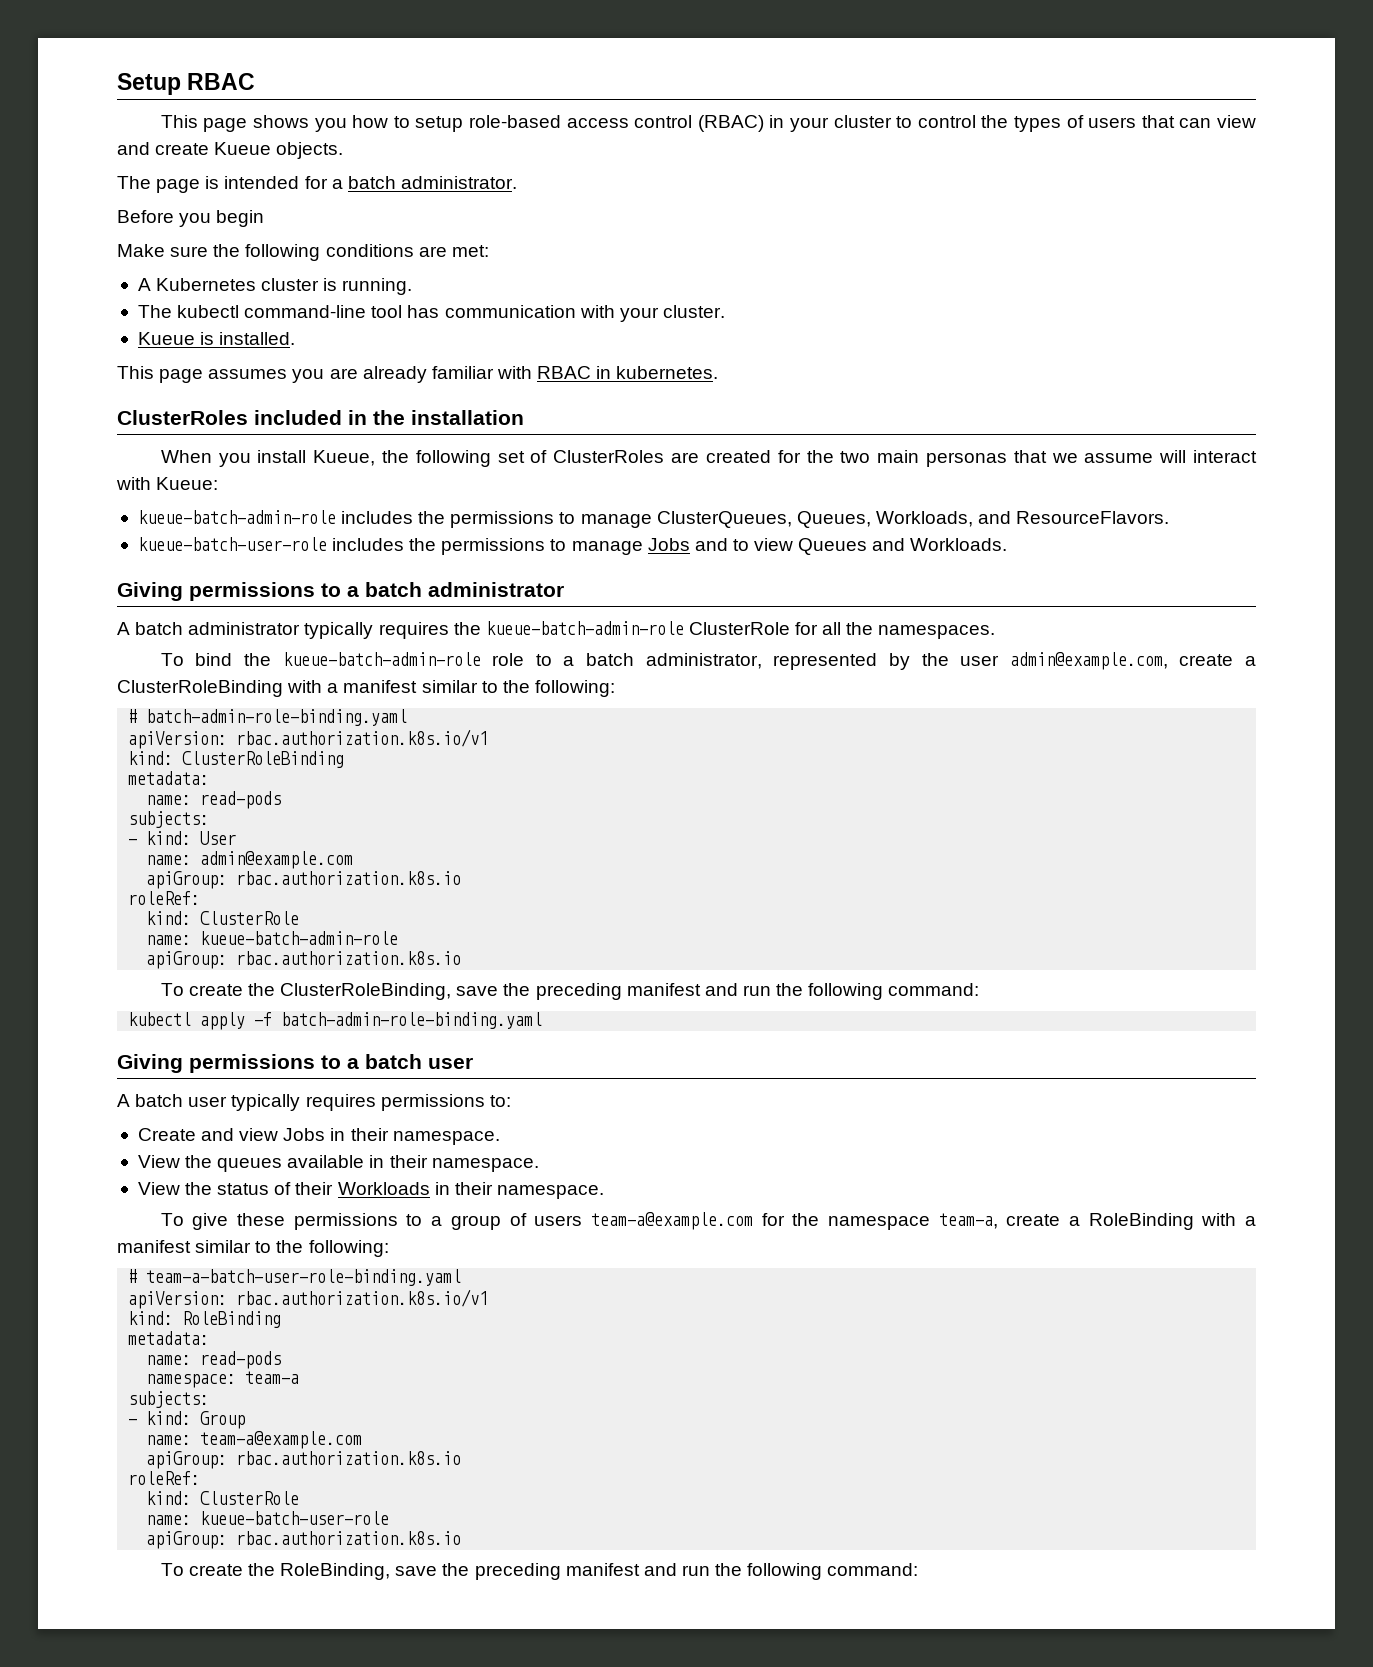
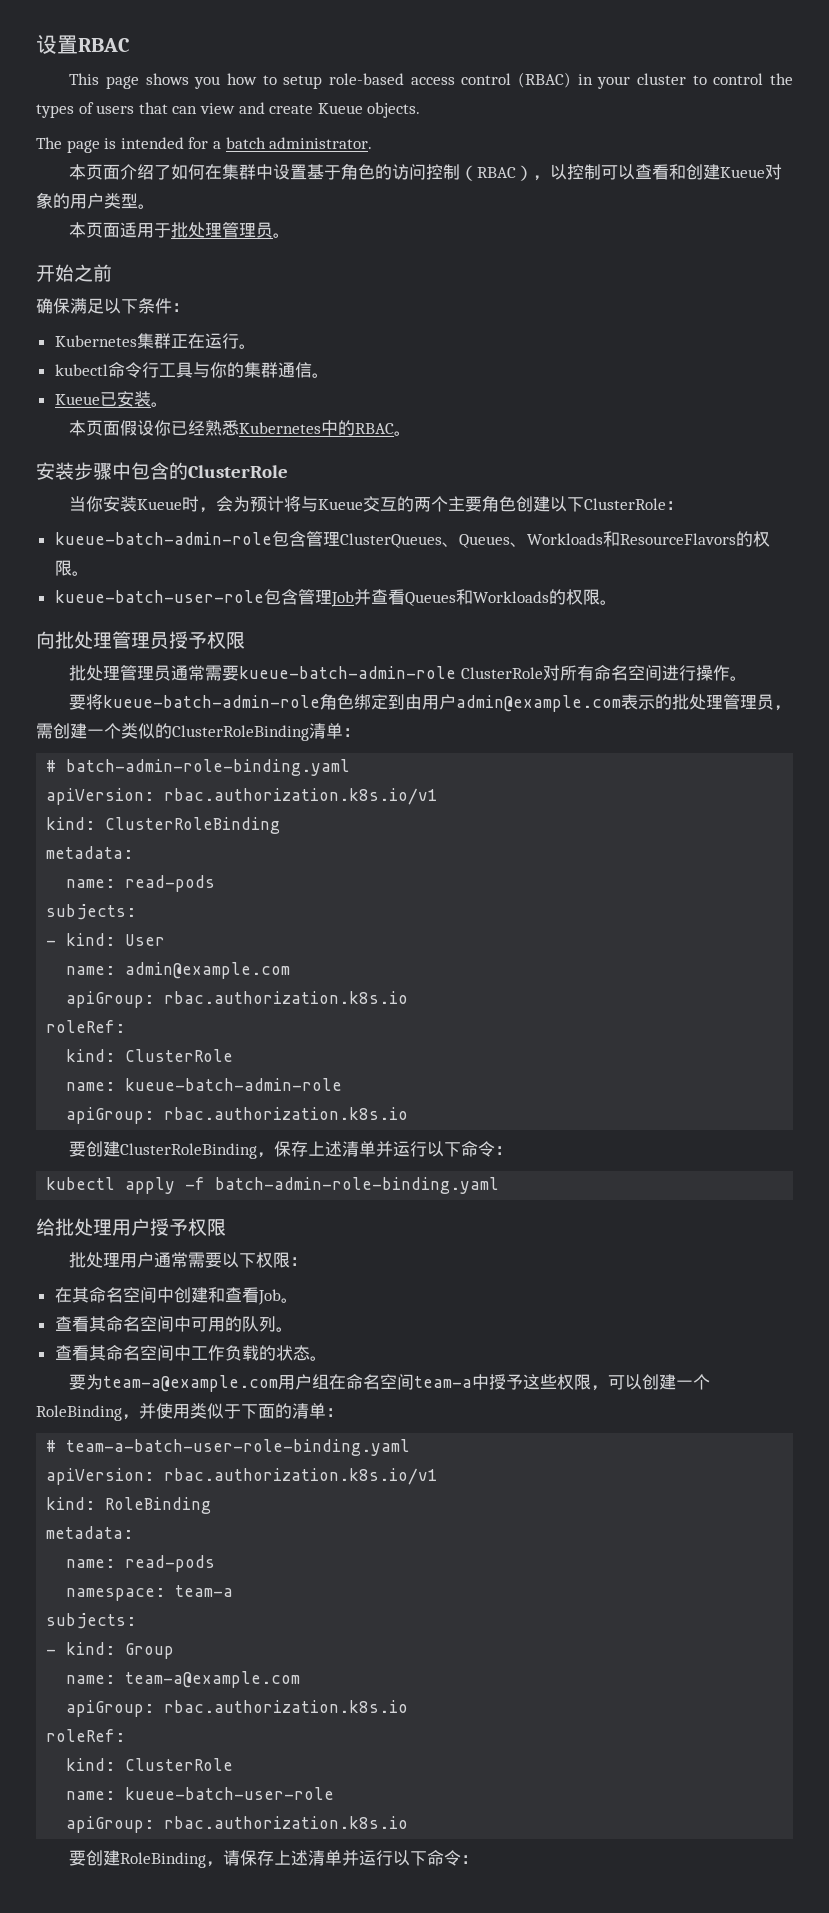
[117,73,181,95] Setup -> [36,35,78,54] 设置
[117,210,265,227] [117,244,489,261] [137,278,413,295] [137,305,725,322] [137,332,296,345] [117,366,719,383] [117,410,524,425] [160,450,1258,467] [116,477,219,490] [137,510,1170,528] [137,537,1008,555] [117,582,564,601] [117,621,996,639] [160,652,1256,670] [117,680,615,697] Before you begin // Make sure the following conditions are met: // A Kubernetes cluster is running. // The kubectl command-line tool has communication with your cluster. // Kueue is installed. // This page assumes you are already familiar with RBAC in kubernetes. // ClusterRoles included in the installation // When you install Kueue, the following set of ClusterRoles are created for the two main personas that we assume will interact with Kueue: // kueue-batch-admin-role includes the permissions to manage ClusterQueues, Queues, Workloads, and ResourceFlavors. // kueue-batch-user-role includes the permissions to manage Jobs and to view Queues and Workloads. // Giving permissions to a batch administrator // A batch administrator typically requires the kueue-batch-admin-role ClusterRole for all the namespaces. // To bind the kueue-batch-admin-role role to a batch administrator, represented by the user admin@example.com, create a ClusterRoleBinding with a manifest similar to the following: -> [69,163,783,181] [36,192,155,209] [69,222,291,238] [36,264,112,282] [36,298,189,314] [54,333,256,349] [54,362,329,378] [54,391,168,407] [69,420,412,436] [36,462,288,481] [69,495,684,513] [54,531,770,548] [54,560,89,576] [54,589,617,607] [36,631,245,649] [69,665,747,681] [69,693,792,712] [36,723,360,741] 本页面介绍了如何在集群中设置基于角色的访问控制（RBAC），以控制可以查看和创建Kueue对象的用户类型。 // 本页面适用于批处理管理员。 // 开始之前 // 确保满足以下条件： // Kubernetes集群正在运行。 // kubectl命令行工具与你的集群通信。 // Kueue已安装。 // 本页面假设你已经熟悉Kubernetes中的RBAC。 // 安装步骤中包含的ClusterRole // 当你安装Kueue时，会为预计将与Kueue交互的两个主要角色创建以下ClusterRole： // kueue-batch-admin-role包含管理ClusterQueues、Queues、Workloads和ResourceFlavors的权限。 // kueue-batch-user-role包含管理Job并查看Queues和Workloads的权限。 // 向批处理管理员授予权限 // 批处理管理员通常需要kueue-batch-admin-role ClusterRole对所有命名空间进行操作。 // 要将kueue-batch-admin-role角色绑定到由用户admin@example.com表示的批处理管理员，需创建一个类似的ClusterRoleBinding清单：
[160,983,980,1000] [128,1012,543,1030] [117,1054,473,1073] [117,1094,511,1111] [137,1128,500,1145] [137,1155,539,1172] [137,1182,604,1199] [160,1212,1256,1230] [117,1240,389,1257] To create the ClusterRoleBinding, save the preceding manifest and run the following command: // kubectl apply -f batch-admin-role-binding.yaml // Giving permissions to a batch user // A batch user typically requires permissions to: // Create and view Jobs in their namespace. // View the queues available in their namespace. // View the status of their Workloads in their namespace. // To give these permissions to a group of users team-a@example.com for the namespace team-a, create a RoleBinding with a manifest similar to the following: -> [69,1141,513,1159] [46,1177,500,1194] [36,1218,226,1236] [69,1252,308,1268] [54,1287,298,1305] [54,1316,293,1332] [54,1345,327,1361] [69,1374,711,1392] [36,1403,343,1421] 要创建ClusterRoleBinding，保存上述清单并运行以下命令： // kubectl apply -f batch-admin-role-binding.yaml // 给批处理用户授予权限 // 批处理用户通常需要以下权限： // 在其命名空间中创建和查看Job。 // 查看其命名空间中可用的队列。 // 查看其命名空间中工作负载的状态。 // 要为team-a@example.com用户组在命名空间team-a中授予这些权限，可以创建一个RoleBinding，并使用类似于下面的清单：
[160,1563,919,1580] To create the RoleBinding, save the preceding manifest and run the following command: -> [69,1850,479,1868] 要创建RoleBinding，请保存上述清单并运行以下命令：

